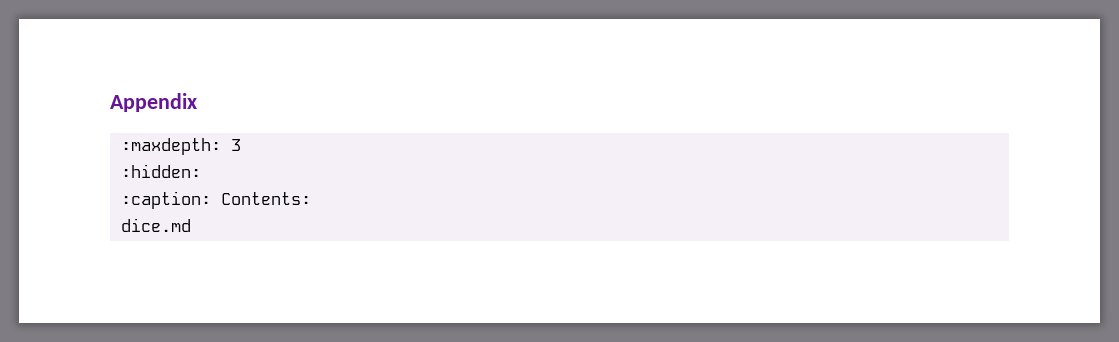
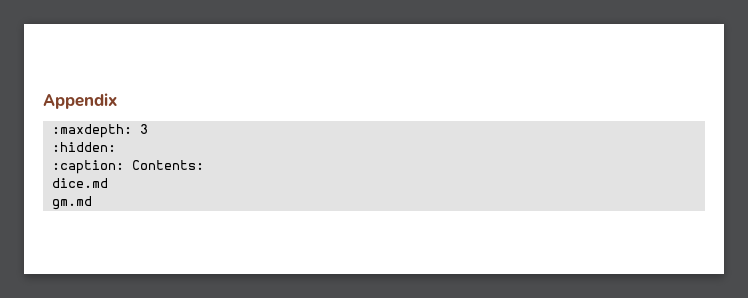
(191, 225) none -> [51,196,92,210] // gm.md

